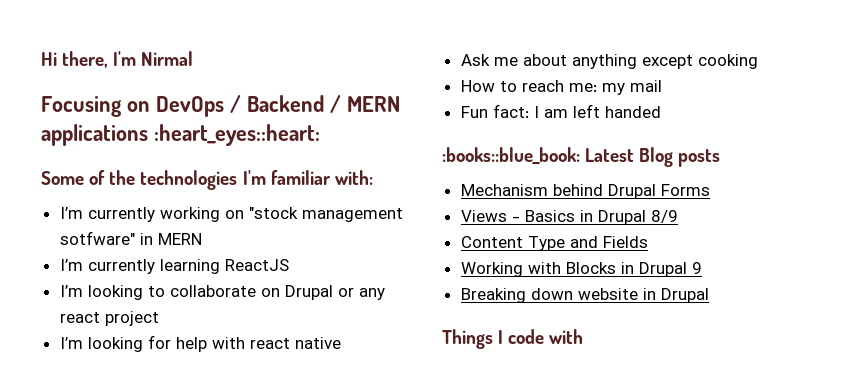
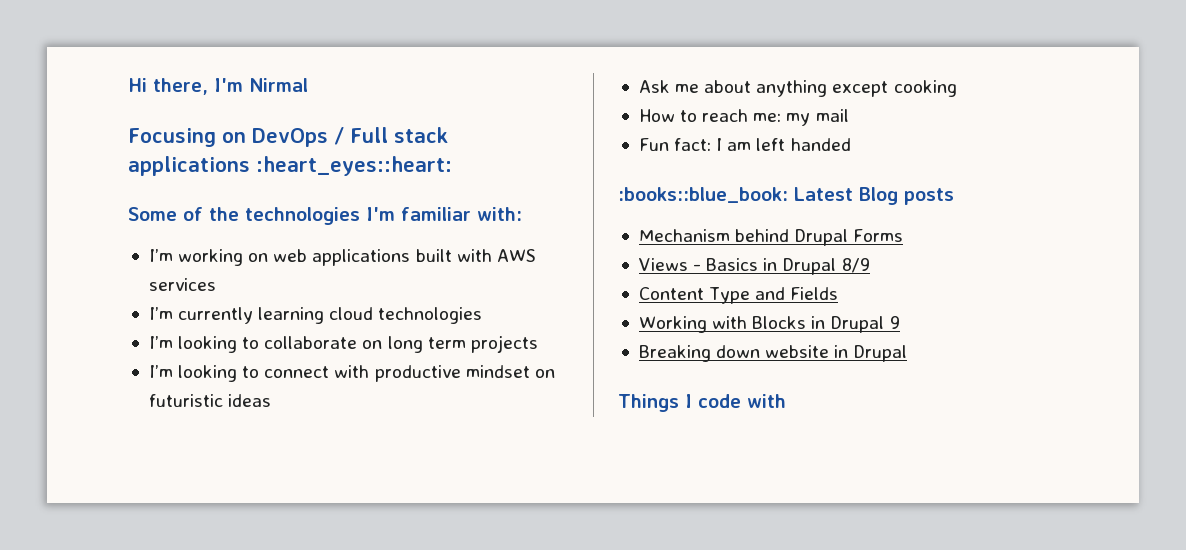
[246,95,400,113] Backend / MERN -> [349,127,448,143] Full stack
[87,207,155,222] currently -> (173, 255) none
[248,207,403,222] [59,231,202,245] "stock management sotfware" in MERN -> [273,249,536,266] [148,278,216,291] web applications built with AWS services
[224,259,289,271] ReactJS -> [329,307,483,324] cloud technologies
[284,285,385,300] [59,311,159,326] [59,335,341,352] Drupal or any react project // I’m looking for help with react native -> [387,335,538,353] [148,365,555,382] [148,394,272,407] long term projects // I’m looking to connect with productive mindset on futuristic ideas

